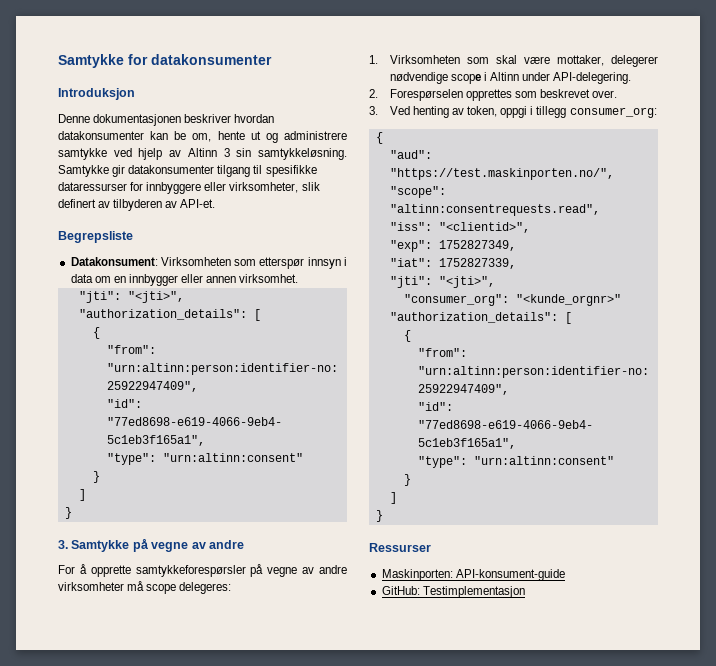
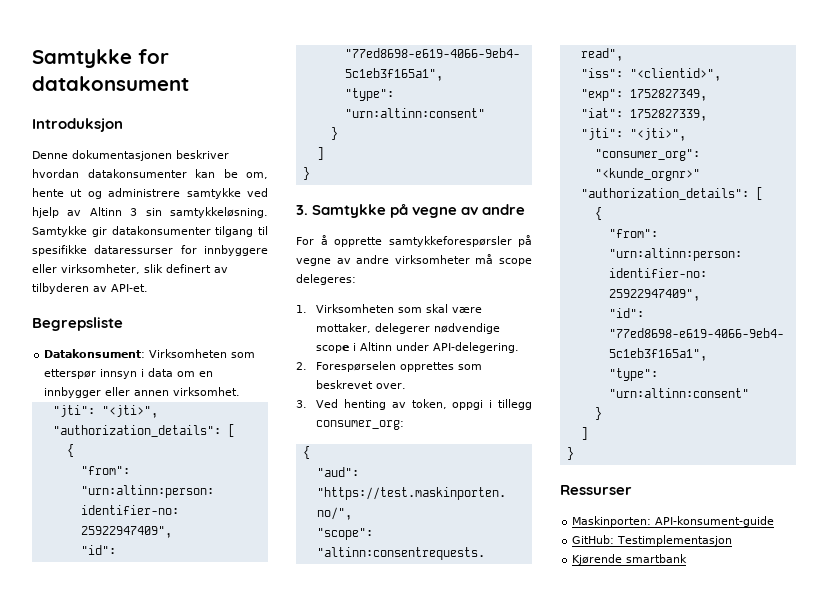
[151,54,272,65] datakonsumenter -> [32,76,189,91] datakonsument
(525, 592) none -> [572,554,688,565] // Kjørende smartbank

